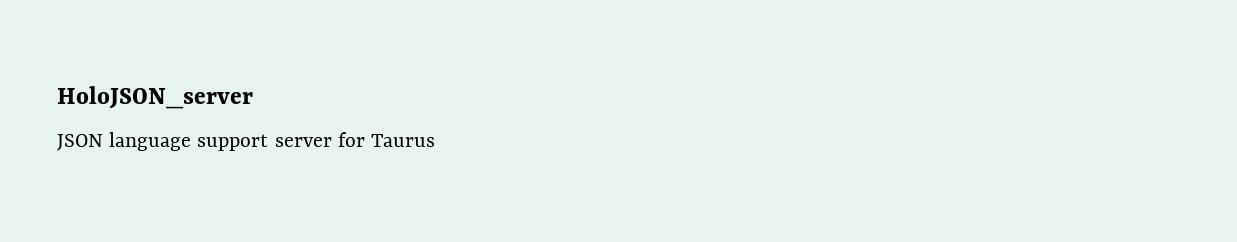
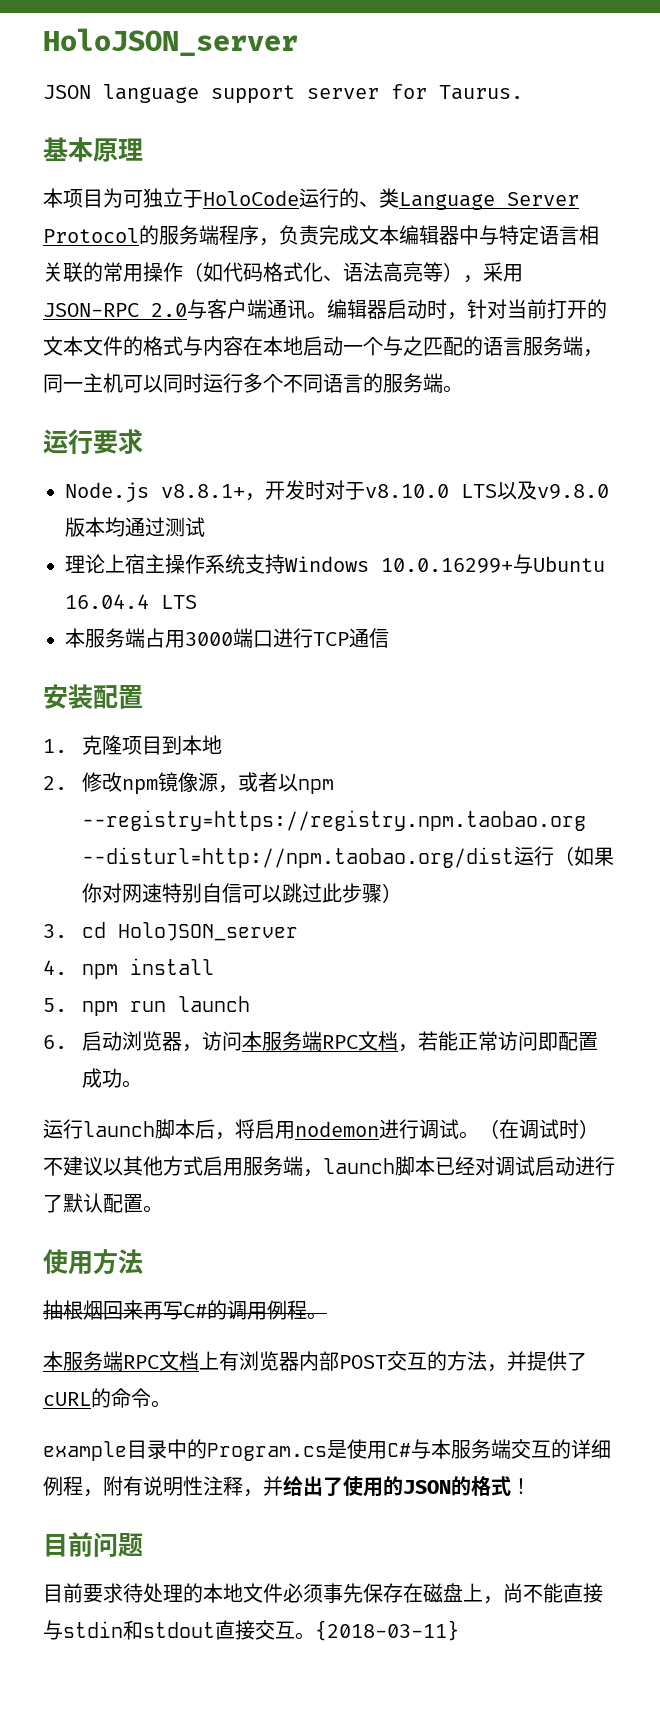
[371,134,436,147] Taurus -> [439,85,523,100] [43,137,143,162] [43,188,579,210] [43,225,599,246] [43,262,523,283] [43,299,607,320] [43,336,603,357] [43,373,463,393] [43,429,143,455] [65,480,609,503] [65,517,205,537] [65,554,605,574] [65,594,197,609] [65,628,389,648] [43,684,143,709] [43,735,223,755] [43,772,335,795] [82,810,587,831] [82,846,615,868] [82,883,403,903] [43,922,299,941] [43,958,215,979] [43,996,251,1016] [43,1031,599,1052] [82,1068,143,1088] [43,1119,599,1140] [43,1156,615,1177] [43,1193,163,1213] [43,1249,143,1275] [43,1300,327,1320] [43,1351,587,1372] [43,1388,171,1408] [43,1439,611,1461] [43,1476,531,1497] [43,1532,143,1557] [43,1583,603,1604] [43,1620,459,1641] Taurus. // 基本原理 // 本项目为可独立于HoloCode运行的、类Language Server Protocol的服务端程序，负责完成文本编辑器中与特定语言相关联的常用操作（如代码格式化、语法高亮等），采用JSON-RPC 2.0与客户端通讯。编辑器启动时，针对当前打开的文本文件的格式与内容在本地启动一个与之匹配的语言服务端，同一主机可以同时运行多个不同语言的服务端。 // 运行要求 // Node.js v8.8.1+，开发时对于v8.10.0 LTS以及v9.8.0版本均通过测试 // 理论上宿主操作系统支持Windows 10.0.16299+与Ubuntu 16.04.4 LTS // 本服务端占用3000端口进行TCP通信 // 安装配置 // 1.克隆项目到本地 // 2.修改npm镜像源，或者以npm --registry=https://registry.npm.taobao.org --disturl=http://npm.taobao.org/dist运行（如果你对网速特别自信可以跳过此步骤） // 3. cd HoloJSON_server // 4. npm install // 5. npm run launch // 6.启动浏览器，访问本服务端RPC文档，若能正常访问即配置成功。 // 运行launch脚本后，将启用nodemon进行调试。（在调试时）不建议以其他方式启用服务端，launch脚本已经对调试启动进行了默认配置。 // 使用方法 // 抽根烟回来再写C#的调用例程。 // 本服务端RPC文档上有浏览器内部POST交互的方法，并提供了cURL的命令。 // example目录中的Program.cs是使用C#与本服务端交互的详细例程，附有说明性注释，并给出了使用的JSON的格式！ // 目前问题 // 目前要求待处理的本地文件必须事先保存在磁盘上，尚不能直接与stdin和stdout直接交互。{2018-03-11}

